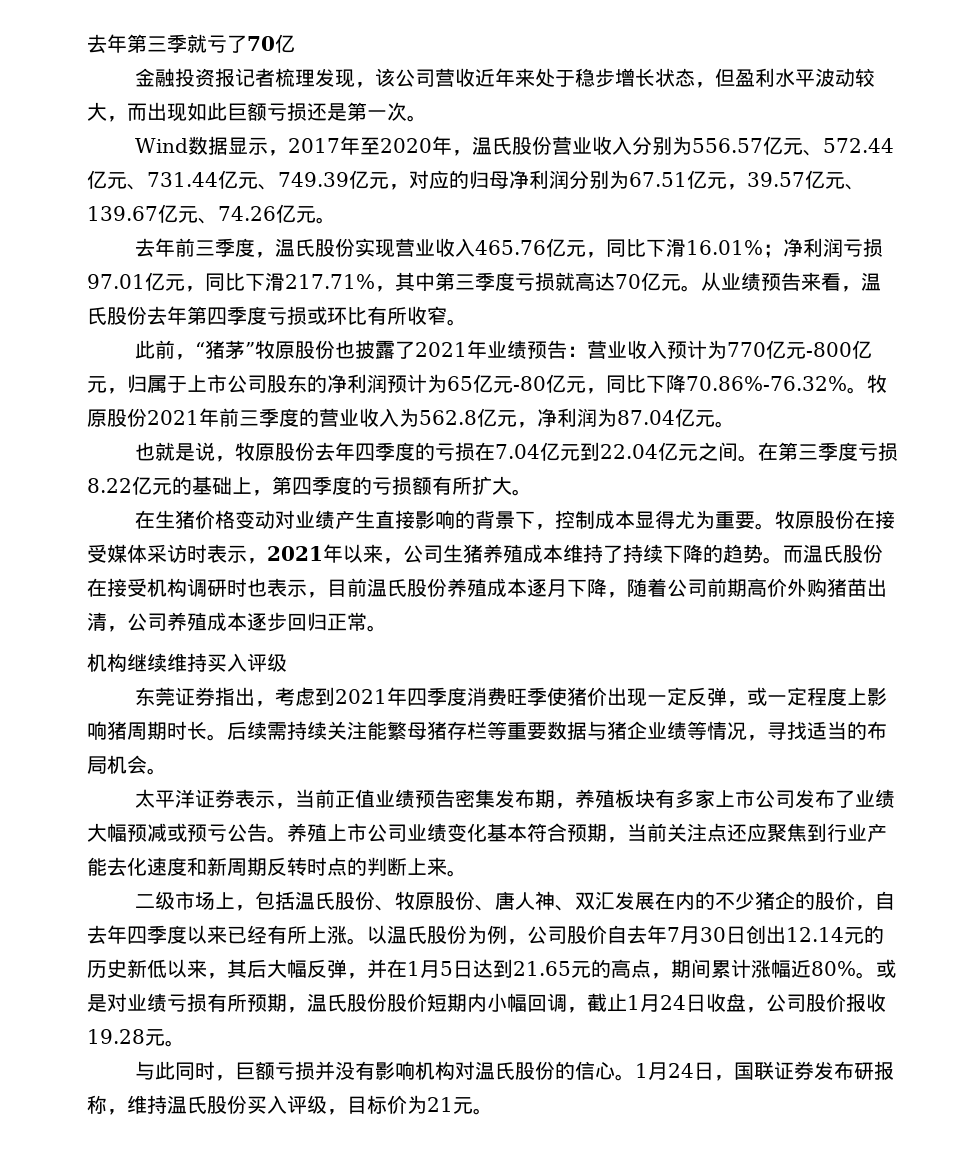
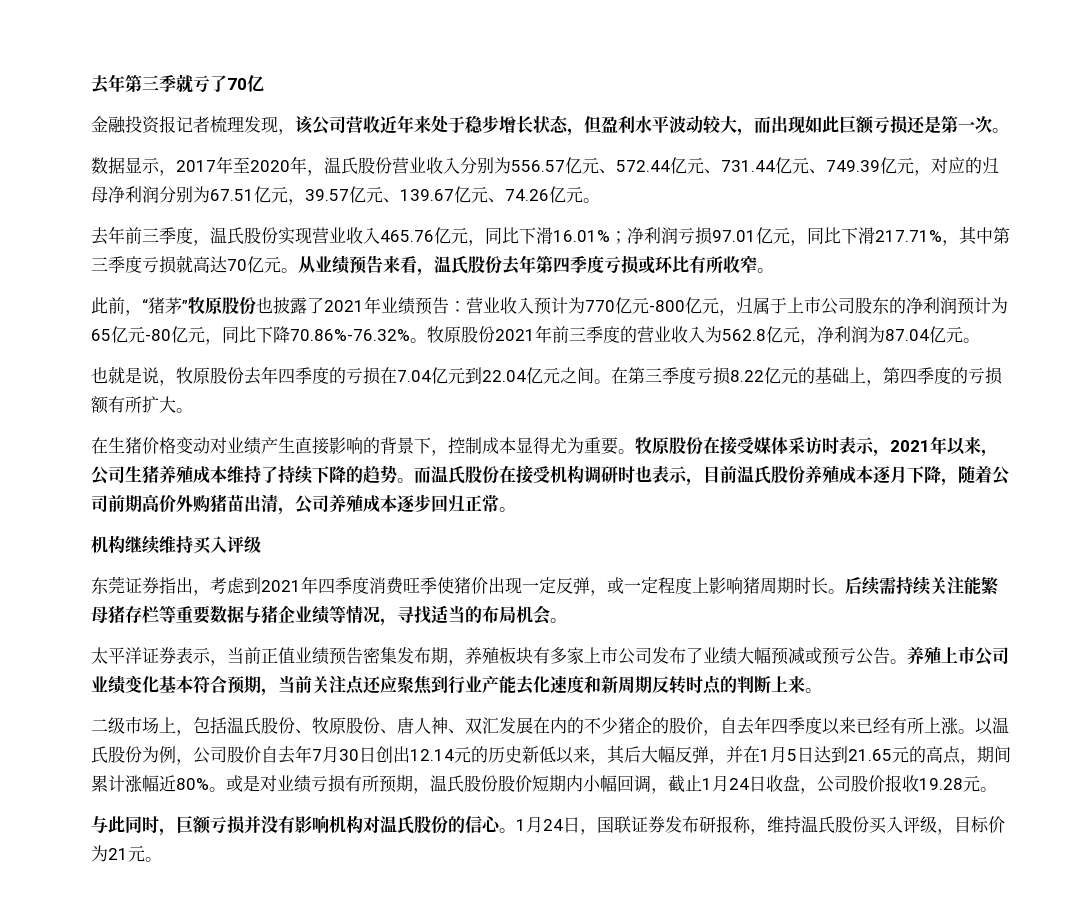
[134,138,188,153] Wind -> (1009, 130) none

